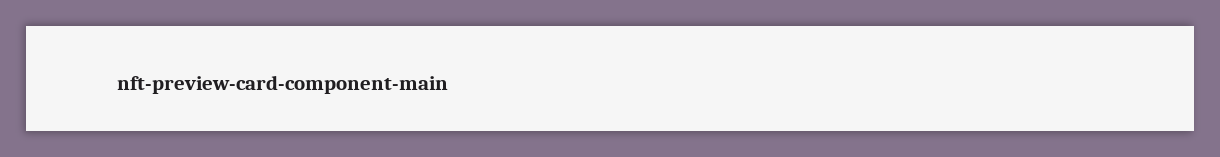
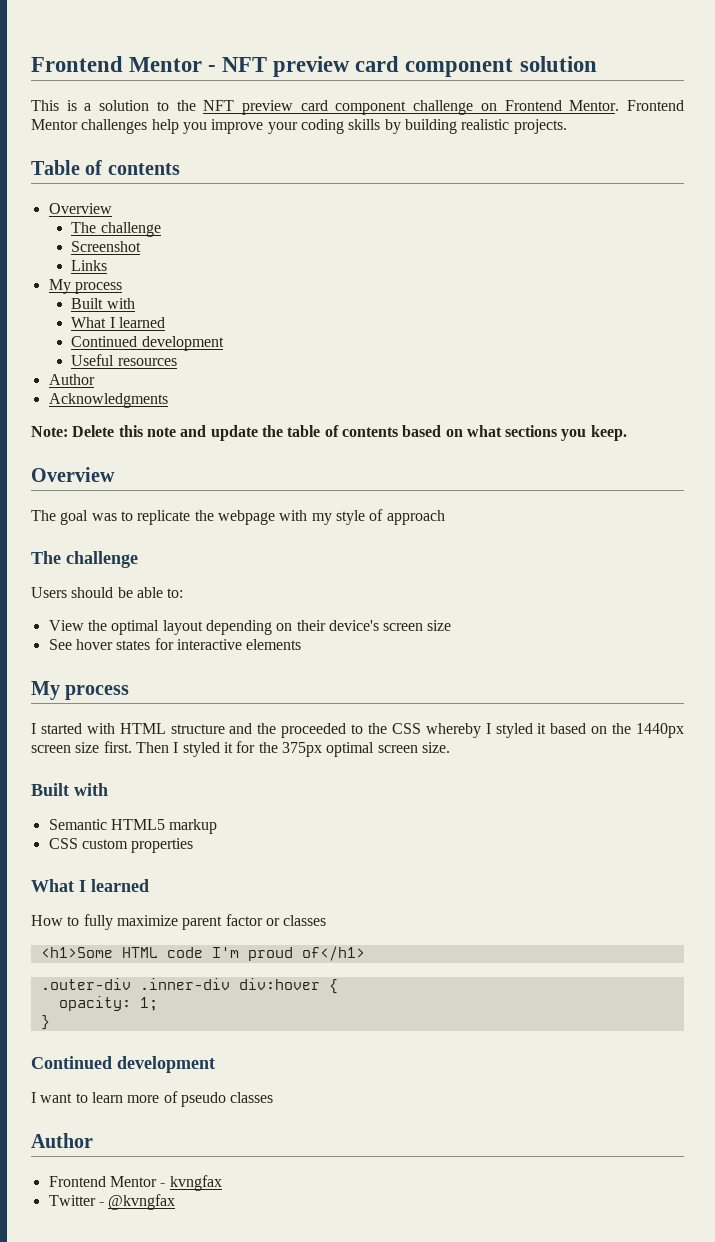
[117,75,448,94] nft-preview-card-component-main -> [31,56,597,77] [31,100,684,115] [31,119,567,134] [31,160,180,175] [48,203,112,214] [71,222,161,237] [71,241,142,252] [71,260,108,271] [48,279,122,294] [71,298,135,309] [71,317,165,328] [71,336,224,351] [71,354,177,366] [48,374,95,385] [48,393,168,408] [31,425,627,441] [31,467,115,482] [31,509,445,525] [31,551,138,568] [31,587,184,598] [48,620,452,635] [48,638,302,650] [31,681,130,700] [31,723,685,738] [31,741,450,757] [31,783,108,796] [48,819,218,834] [48,838,194,853] [31,879,149,892] [31,914,327,930] [40,946,365,961] [40,978,338,994] [58,996,158,1011] [40,1015,50,1030] [31,1056,215,1073] [31,1091,274,1107] [31,1133,93,1148] [48,1175,222,1191] [48,1194,176,1210] Frontend Mentor - NFT preview card component solution // This is a solution to the NFT preview card component challenge on Frontend Mentor. Frontend Mentor challenges help you improve your coding skills by building realistic projects. // Table of contents // Overview // The challenge // Screenshot // Links // My process // Built with // What I learned // Continued development // Useful resources // Author // Acknowledgments // Note: Delete this note and update the table of contents based on what sections you keep. // Overview // The goal was to replicate the webpage with my style of approach // The challenge // Users should be able to: // View the optimal layout depending on their device's screen size // See hover states for interactive elements // My process // I started with HTML structure and the proceeded to the CSS whereby I styled it based on the 1440px screen size first. Then I styled it for the 375px optimal screen size. // Built with // Semantic HTML5 markup // CSS custom properties // What I learned // How to fully maximize parent factor or classes // <h1>Some HTML code I'm proud of</h1> // .outer-div .inner-div div:hover { // opacity: 1; // } // Continued development // I want to learn more of pseudo classes // Author // Frontend Mentor - kvngfax // Twitter - @kvngfax

